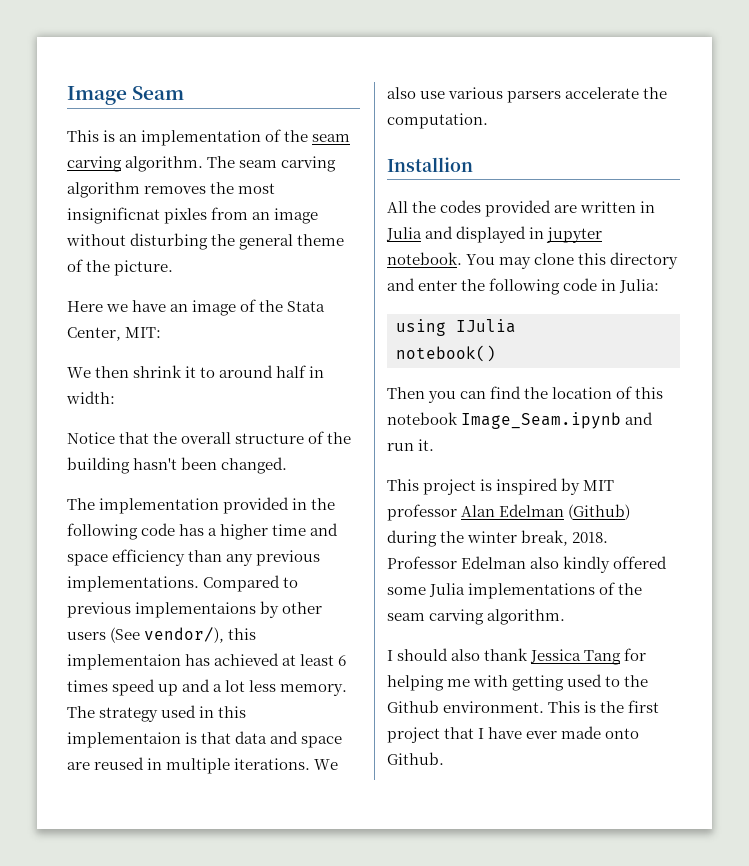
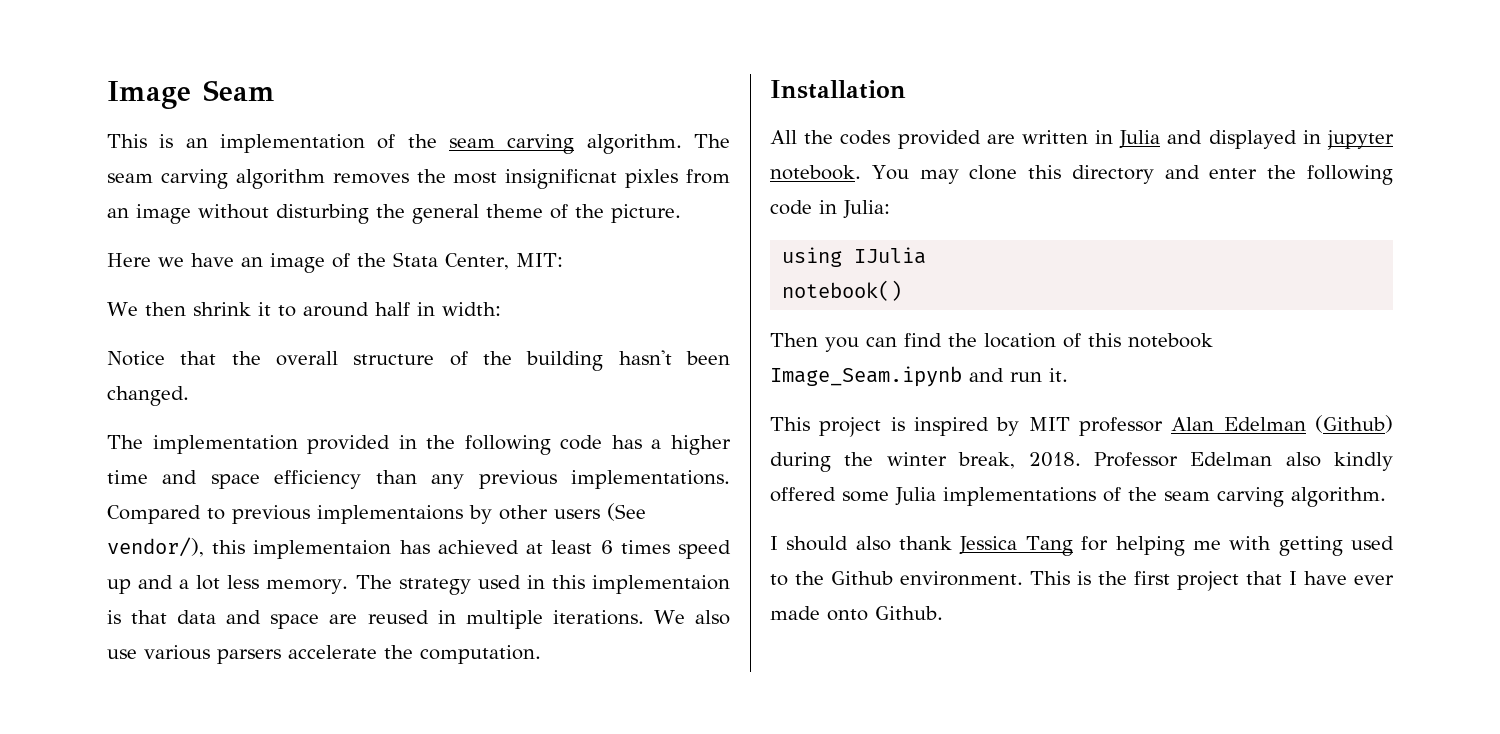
[387,157,473,172] Installion -> [770,80,906,99] Installation

